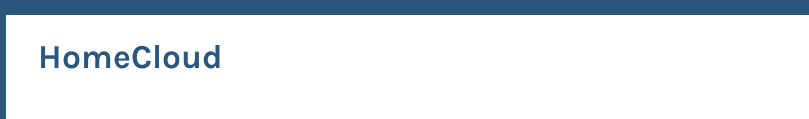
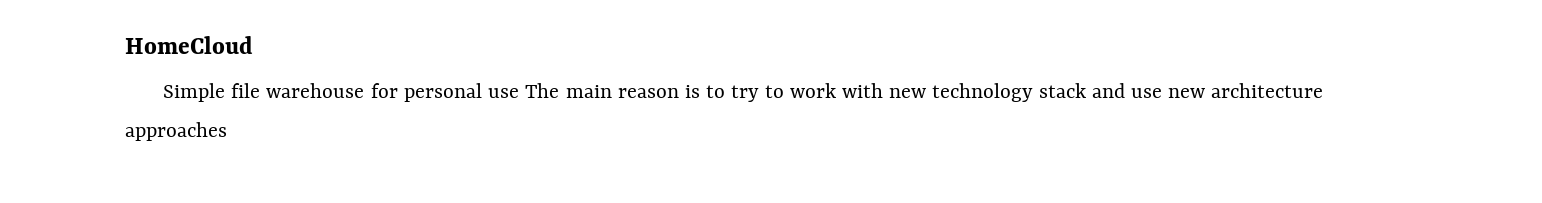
(223, 57) none -> [163,83,1324,102] [125,122,227,141] // Simple file warehouse for personal use The main reason is to try to work with new technology stack and use new architecture approaches

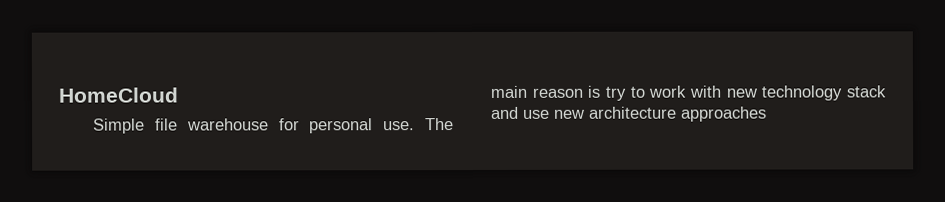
[488,88,520,98] use -> [383,121,416,131] use.
[706,85,726,98] to -> (601, 91) none

